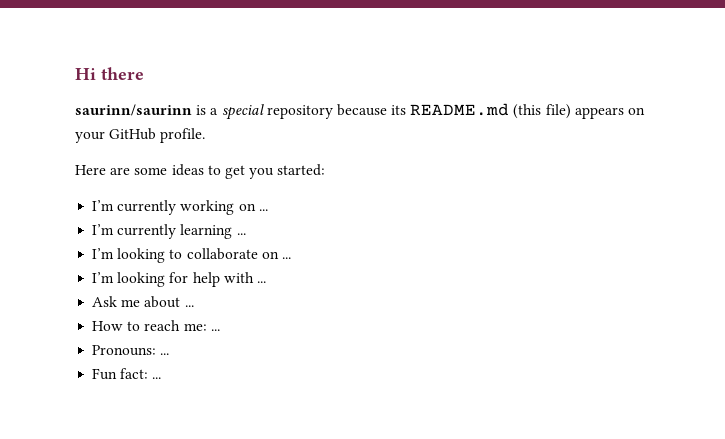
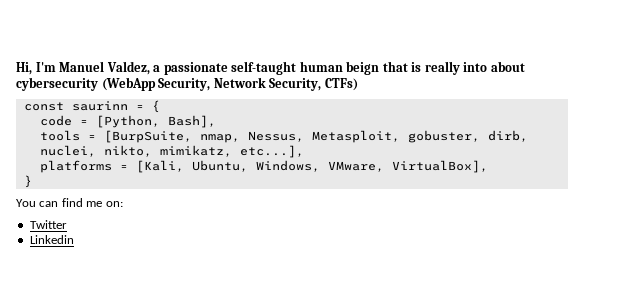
[75,67,144,80] [75,103,646,120] [75,128,206,143] [75,164,326,179] [92,200,268,215] [92,224,246,239] [92,248,291,263] [92,272,266,287] [92,296,194,308] [92,320,220,331] [92,345,170,356] [92,368,162,380] Hi there // saurinn/saurinn is a special repository because its README.md (this file) appears on your GitHub profile. // Here are some ideas to get you started: // I’m currently working on ... // I’m currently learning ... // I’m looking to collaborate on ... // I’m looking for help with ... // Ask me about ... // How to reach me: ... // Pronouns: ... // Fun fact: ... -> [16,61,525,75] [16,77,358,91] [23,100,160,113] [39,115,216,128] [39,130,528,143] [39,145,304,158] [39,160,488,173] [23,175,32,188] [16,198,123,207] [29,220,67,229] [29,235,74,244] Hi, I'm Manuel Valdez, a passionate self-taught human beign that is really into about cybersecurity (WebApp Security, Network Security, CTFs) // const saurinn = { // code = [Python, Bash], // tools = [BurpSuite, nmap, Nessus, Metasploit, gobuster, dirb, nuclei, nikto, mimikatz, etc...], // platforms = [Kali, Ubuntu, Windows, VMware, VirtualBox], // } // You can find me on: // Twitter // Linkedin

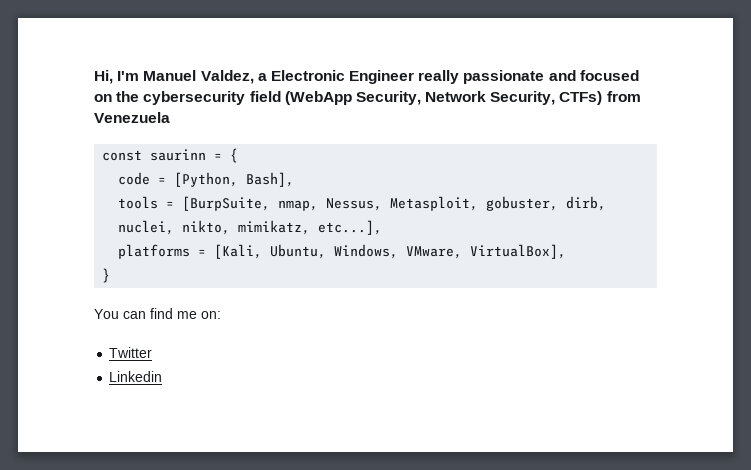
[163,61,525,75] [16,77,98,91] passionate self-taught human beign that is really into about cybersecurity -> [270,70,639,84] [94,91,281,105] Electronic Engineer really passionate and focused on the cybersecurity field
(358, 84) none -> [606,91,641,102] [94,112,170,123] from Venezuela

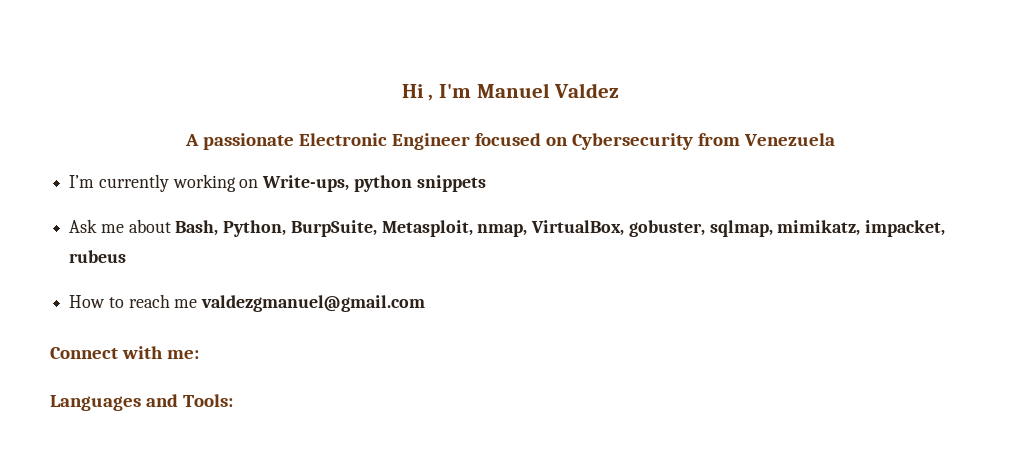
[94,70,639,84] [94,91,641,105] [94,112,170,123] [102,148,239,163] [118,172,295,187] [118,196,607,211] [118,220,383,235] [118,244,567,259] [102,268,111,283] [94,308,221,319] [109,347,153,358] [109,371,163,382] Hi, I'm Manuel Valdez, a Electronic Engineer really passionate and focused on the cybersecurity field (WebApp Security, Network Security, CTFs) from Venezuela // const saurinn = { // code = [Python, Bash], // tools = [BurpSuite, nmap, Nessus, Metasploit, gobuster, dirb, nuclei, nikto, mimikatz, etc...], // platforms = [Kali, Ubuntu, Windows, VMware, VirtualBox], // } // You can find me on: // Twitter // Linkedin -> [401,83,620,101] [185,133,835,150] [69,174,486,192] [69,219,945,237] [69,250,127,263] [69,294,426,312] [50,346,199,359] [50,394,233,411] Hi , I'm Manuel Valdez // A passionate Electronic Engineer focused on Cybersecurity from Venezuela // I’m currently working on Write-ups, python snippets // Ask me about Bash, Python, BurpSuite, Metasploit, nmap, VirtualBox, gobuster, sqlmap, mimikatz, impacket, rubeus // How to reach me valdezgmanuel@gmail.com // Connect with me: // Languages and Tools:

